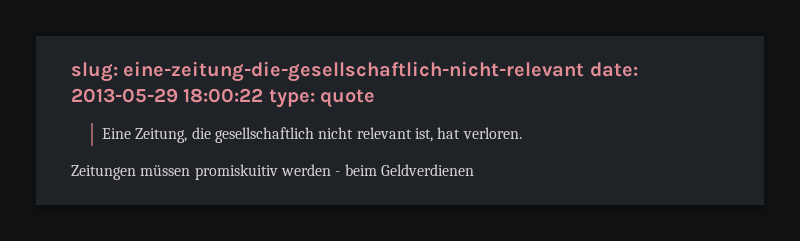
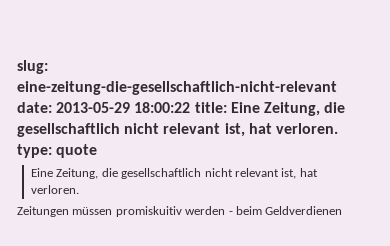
(264, 95) none -> [194,102,346,116] [17,123,338,137] title: Eine Zeitung, die gesellschaftlich nicht relevant ist, hat verloren.

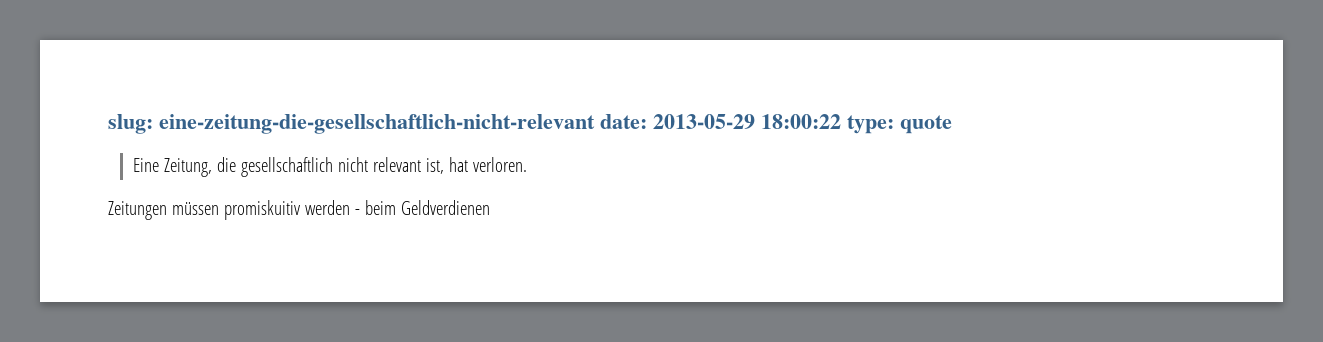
[194,102,346,116] [17,123,338,137] title: Eine Zeitung, die gesellschaftlich nicht relevant ist, hat verloren. -> (841, 121) none

